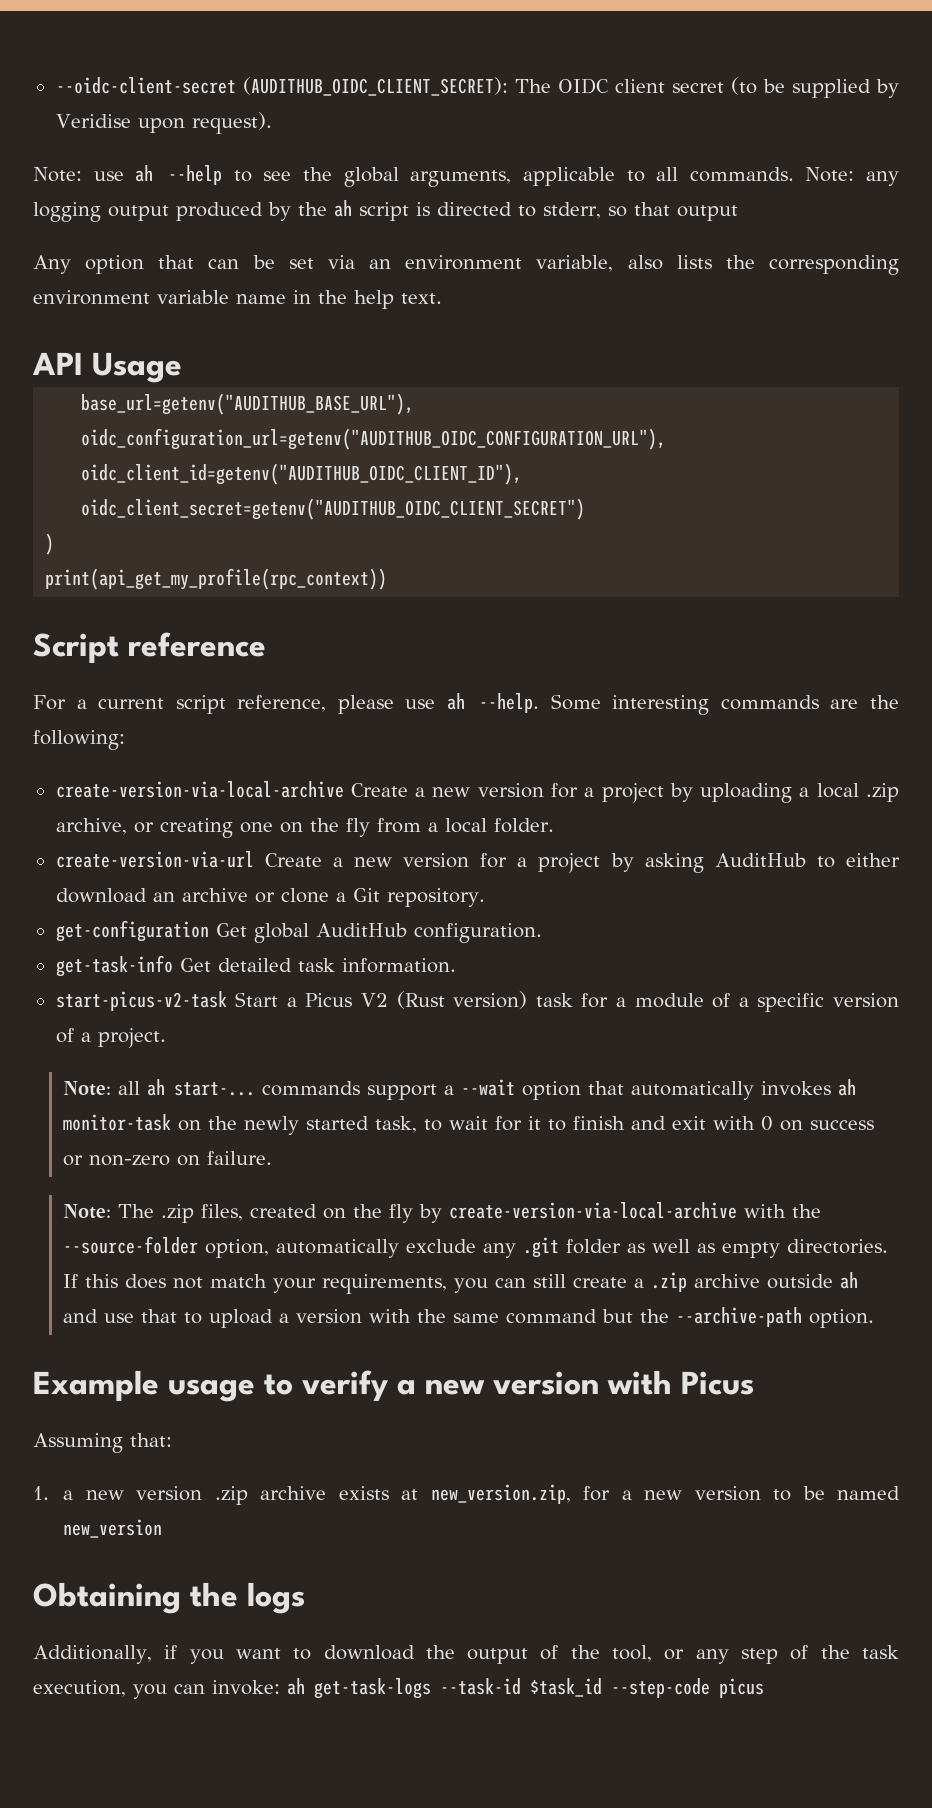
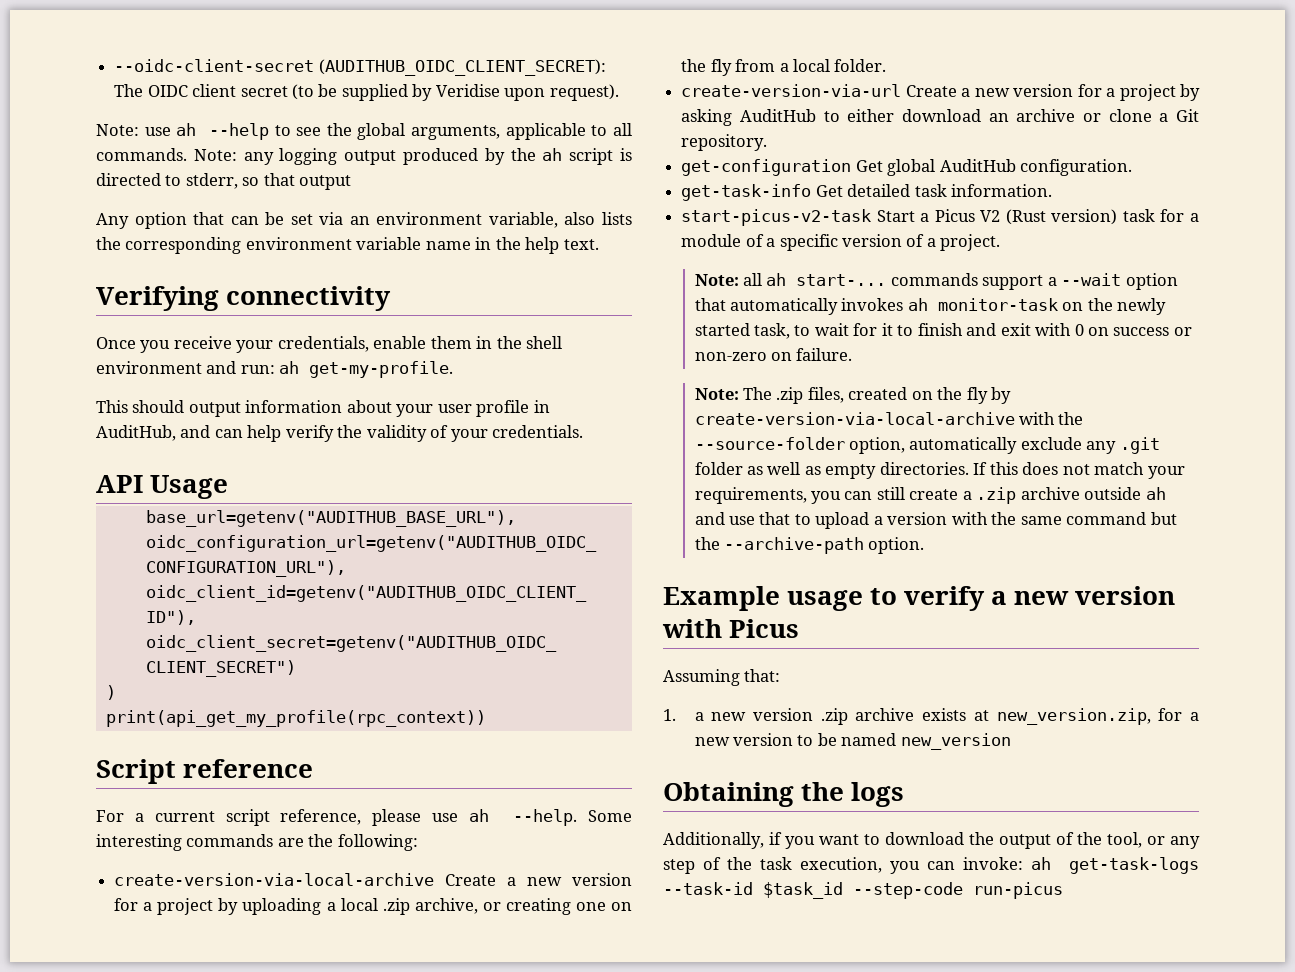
(442, 298) none -> [96,286,392,311] [96,336,563,353] [96,361,454,378] [96,400,550,417] [96,425,584,442] // Verifying connectivity // Once you receive your credentials, enable them in the shell environment and run: ah get-my-profile. // This should output information about your user profile in AuditHub, and can help verify the validity of your credentials.
[719,1678,764,1698] picus -> [973,882,1063,899] run-picus

